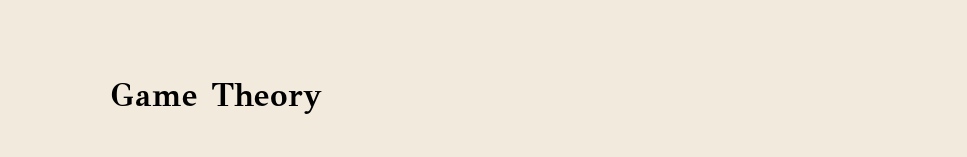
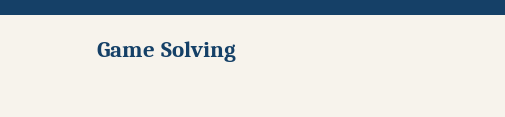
[211,83,322,114] Theory -> [161,41,237,62] Solving

